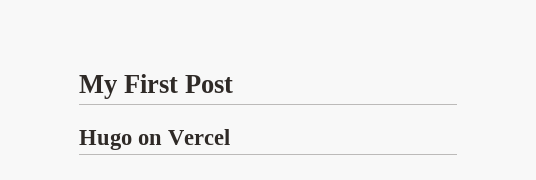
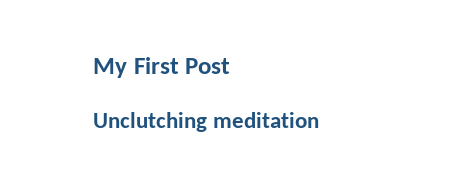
[79,129,231,150] Hugo on Vercel -> [93,112,320,132] Unclutching meditation

